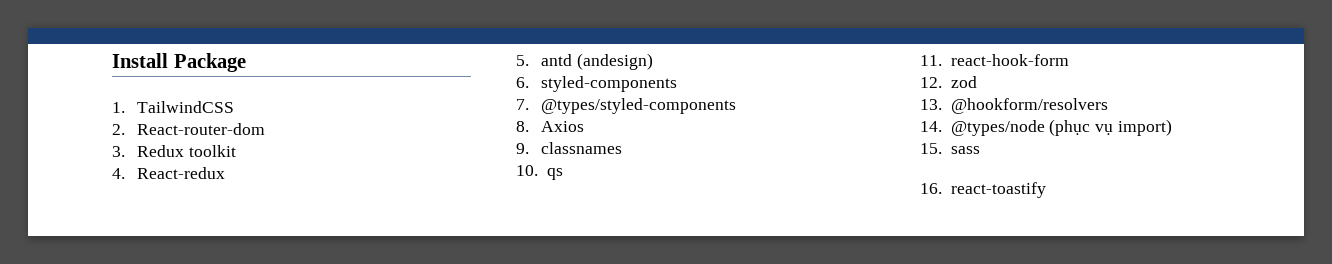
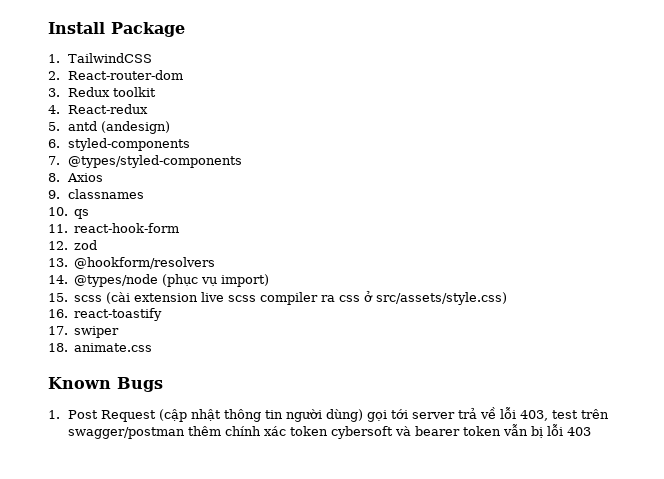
[950,146,980,154] [920,182,1046,198] sass // 16. react-toastify -> [74,290,508,305] [48,308,163,321] [48,326,120,338] [48,343,153,352] [48,377,163,392] [48,407,610,422] [68,424,592,439] scss (cài extension live scss compiler ra css ở src/assets/style.css) // 16. react-toastify // 17. swiper // 18. animate.css // Known Bugs // 1. Post Request (cập nhật thông tin người dùng) gọi tới server trả về lỗi 403, test trên swagger/postman thêm chính xác token cybersoft và bearer token vẫn bị lỗi 403

